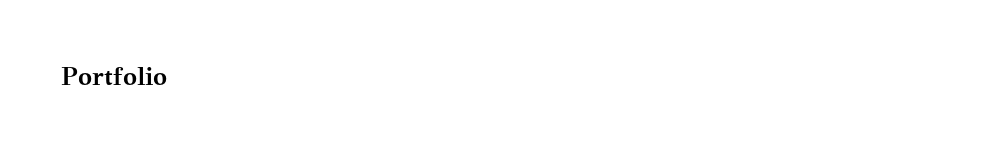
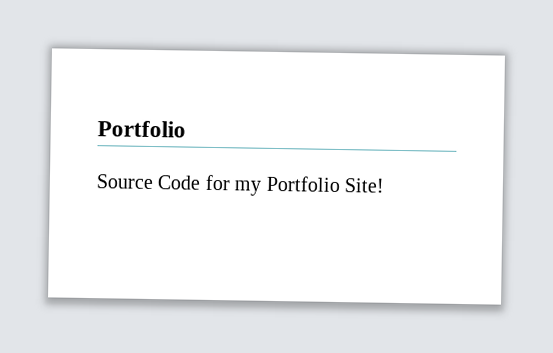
[61,67,167,86] Portfolio -> [97,120,186,138] [96,174,384,196] Portfolio // Source Code for my Portfolio Site!

